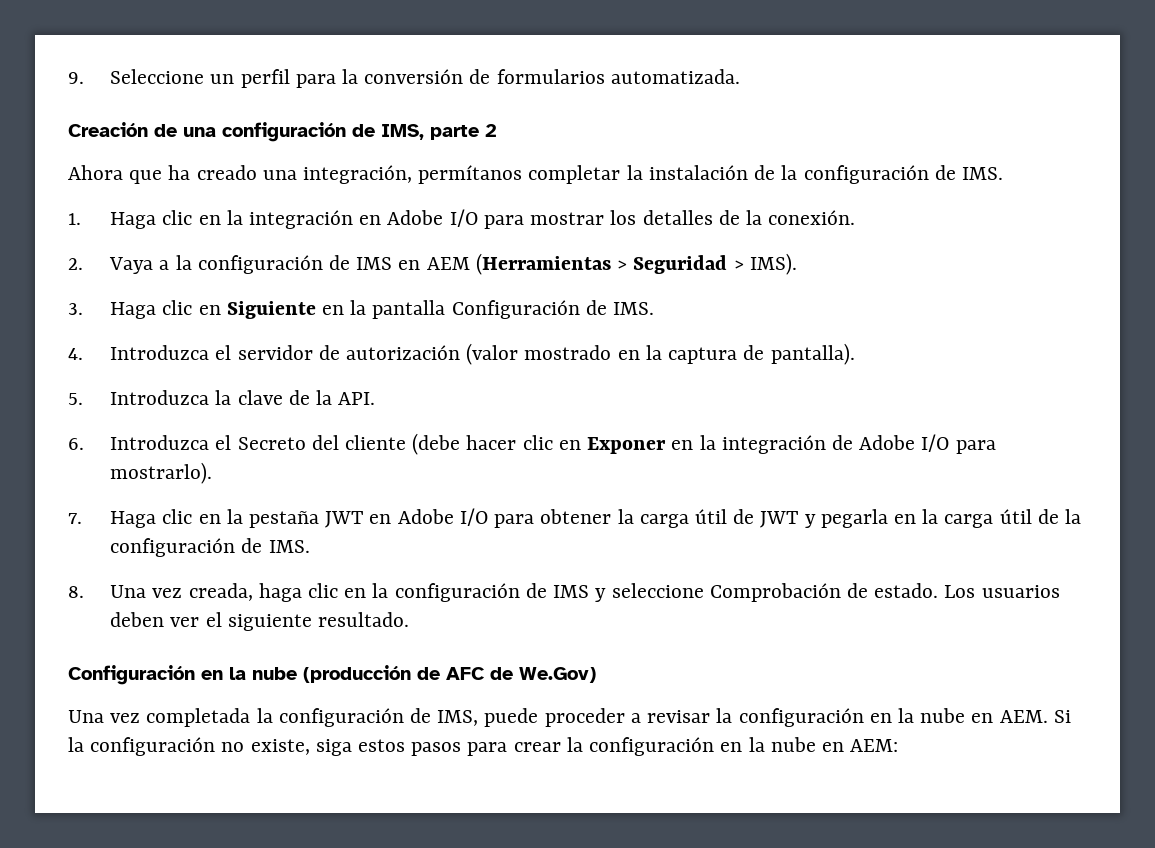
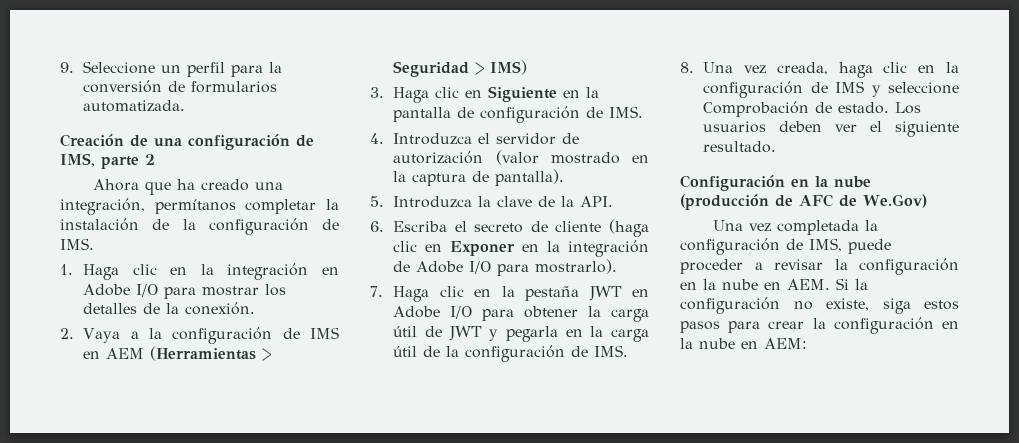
[749,253,797,275] IMS). -> [490,60,528,75] IMS)
[451,300,580,319] Configuración -> [457,106,581,123] de configuración
[110,433,517,455] Introduzca el Secreto del cliente (debe hacer -> [393,219,649,237] Escriba el secreto de cliente (haga

